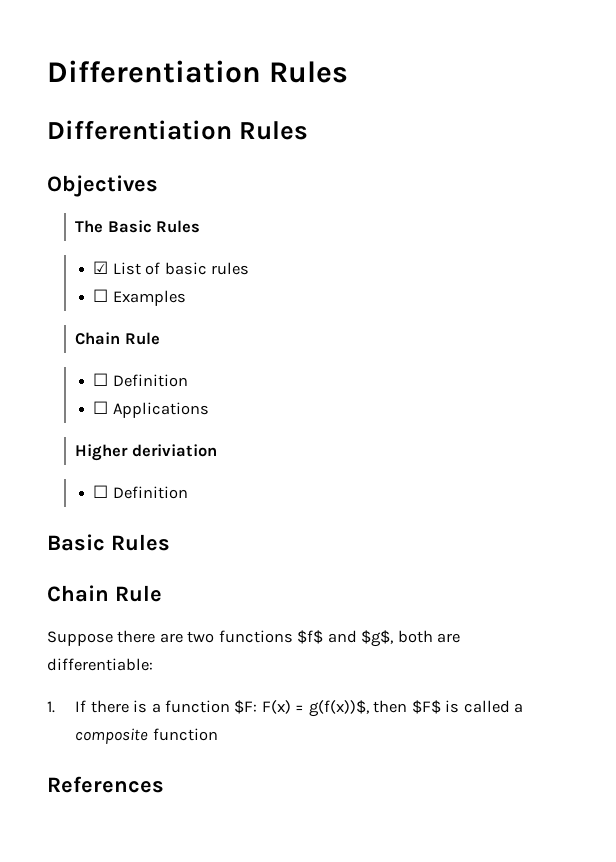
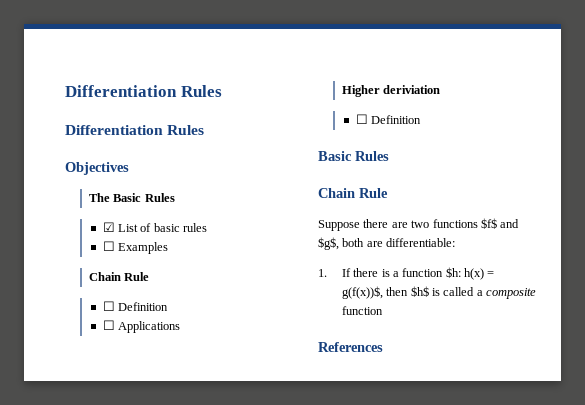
[234,700,291,714] $F: F(x) -> [445,267,485,280] $h: h(x)
[411,700,441,714] $F$ -> [410,286,429,297] $h$

